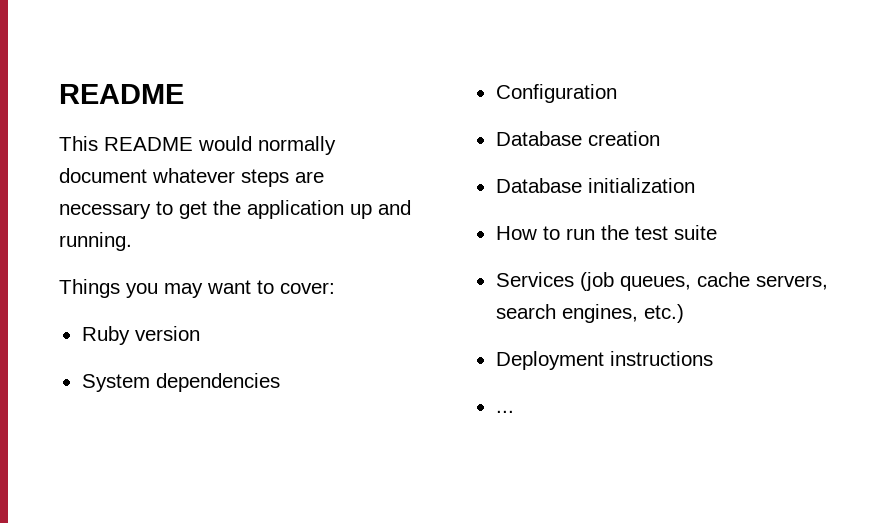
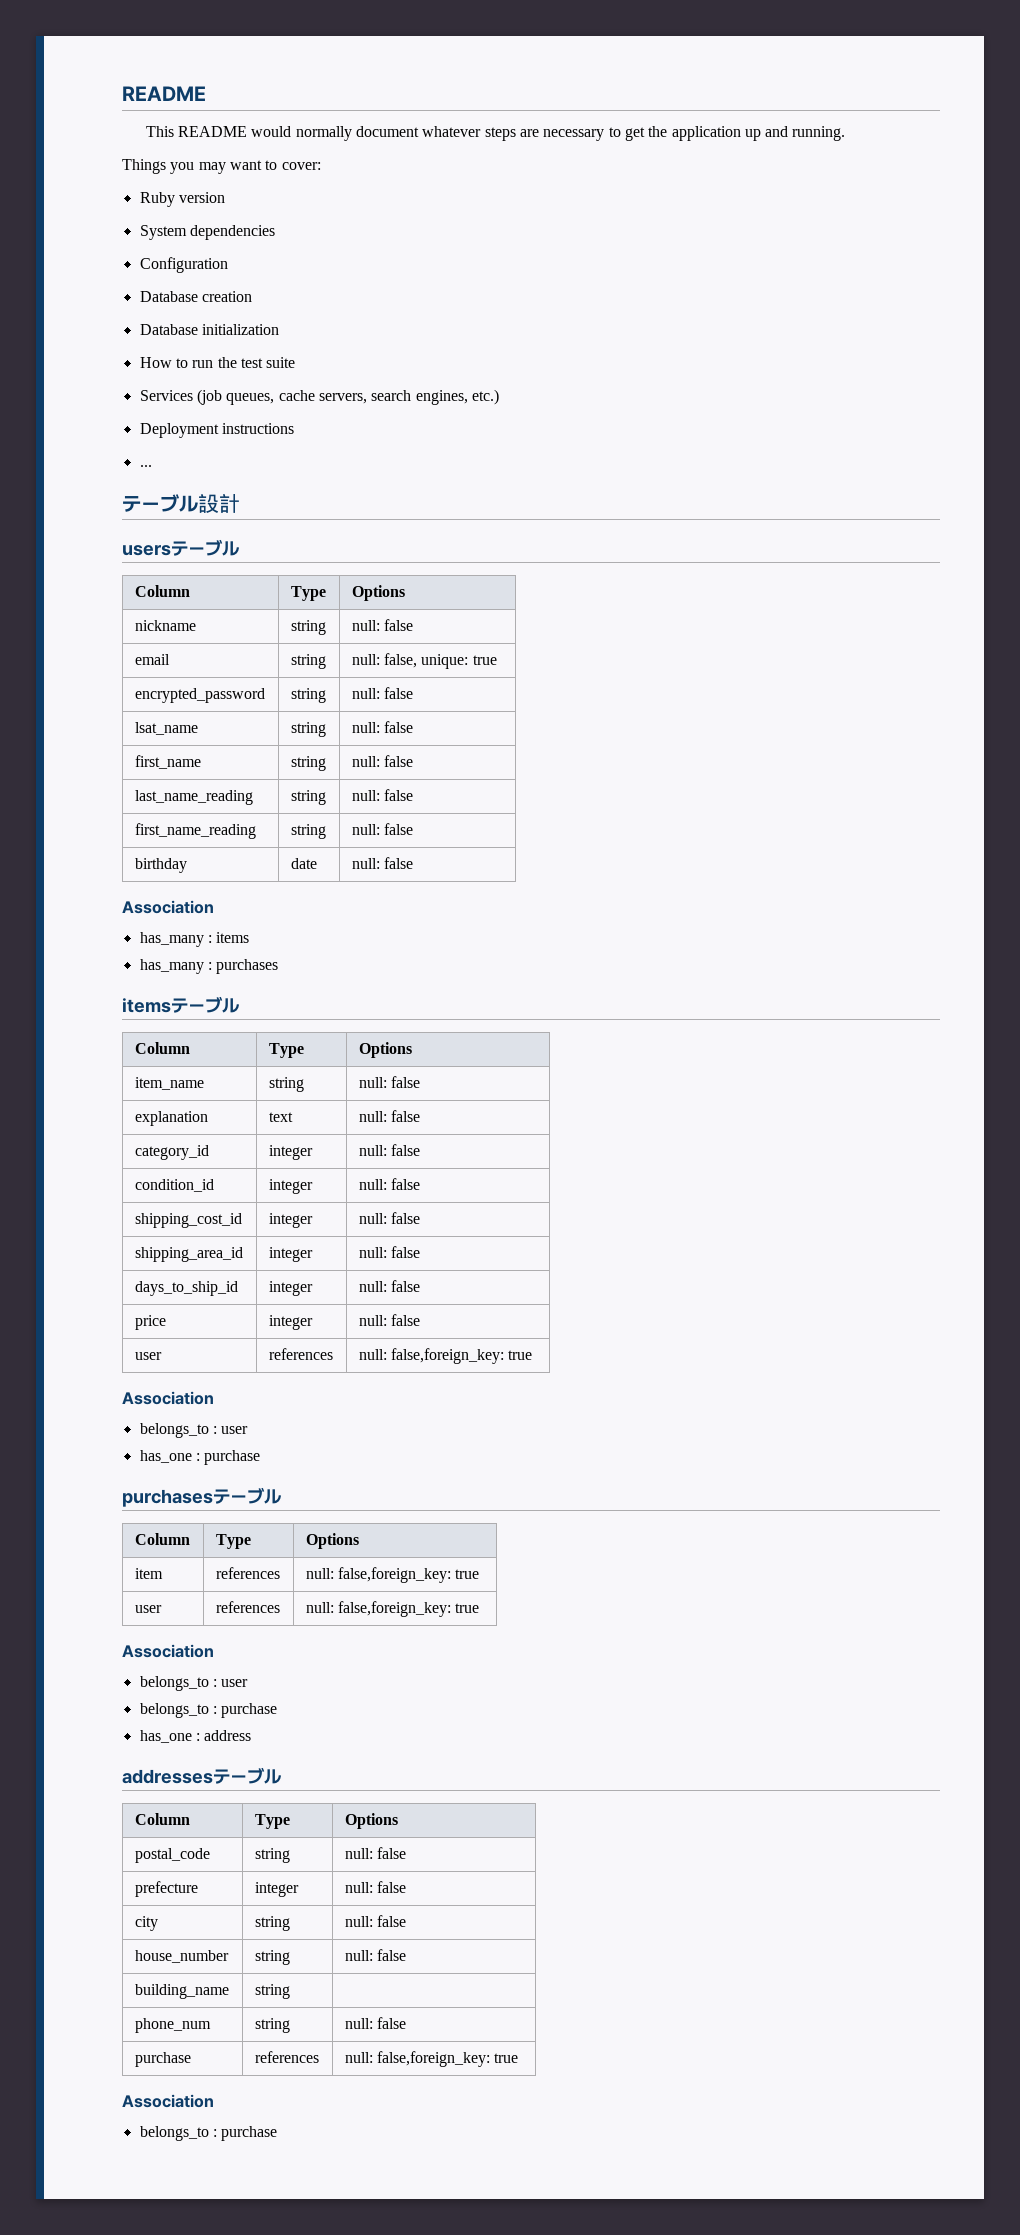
(514, 411) none -> [122,493,240,513] [122,539,240,556] [134,585,190,597] [290,586,326,601] [351,585,405,601] [134,620,196,631] [290,620,326,635] [351,619,414,631] [134,654,170,665] [290,654,326,669] [351,653,497,669] [134,688,265,703] [290,688,326,703] [351,687,414,699] [134,722,198,735] [290,722,326,737] [351,721,414,733] [134,755,201,769] [290,756,326,771] [351,755,414,767] [134,790,253,805] [290,790,326,805] [351,789,414,801] [134,823,256,839] [290,824,326,839] [351,823,414,835] [134,858,187,873] [290,858,317,869] [351,857,414,869] [122,900,214,914] [139,932,250,947] [139,959,279,974] [122,996,240,1013] [134,1042,190,1054] [268,1043,304,1058] [358,1042,412,1058] [134,1077,204,1090] [268,1077,304,1092] [358,1076,421,1088] [134,1111,208,1126] [268,1112,293,1122] [358,1110,421,1122] [134,1145,209,1160] [268,1145,313,1160] [358,1144,421,1156] [134,1179,214,1192] [268,1179,313,1194] [358,1178,421,1190] [134,1213,242,1228] [268,1213,313,1228] [358,1212,421,1224] [134,1247,243,1262] [268,1247,313,1262] [358,1246,421,1258] [134,1281,238,1296] [268,1281,313,1296] [358,1280,421,1292] [134,1315,166,1330] [268,1315,313,1330] [358,1314,421,1326] [134,1352,162,1360] [268,1348,333,1360] [358,1348,533,1364] [122,1391,214,1405] [139,1423,249,1438] [139,1450,261,1465] [122,1487,282,1507] [134,1533,190,1545] [215,1534,251,1549] [305,1533,359,1549] [134,1568,163,1579] [215,1567,280,1579] [305,1567,480,1583] [134,1605,162,1613] [215,1601,280,1613] [305,1601,480,1617] [122,1644,214,1658] [139,1676,249,1691] [139,1703,278,1718] [139,1730,252,1743] [122,1767,282,1784] [134,1813,190,1825] [254,1814,290,1829] [344,1813,398,1829] [134,1848,210,1863] [254,1848,290,1863] [344,1847,407,1859] [134,1881,198,1897] [254,1882,299,1897] [344,1881,407,1893] [134,1916,158,1931] [254,1916,290,1931] [344,1915,407,1927] [134,1950,229,1963] [254,1950,290,1965] [344,1949,407,1961] [134,1984,229,1999] [254,1984,290,1999] [134,2018,211,2033] [254,2018,290,2033] [344,2017,407,2029] [134,2052,191,2067] [254,2051,319,2063] [344,2051,519,2067] [122,2094,214,2108] [139,2126,278,2141] // テーブル設計 // usersテーブル // Column | Type | Options // nickname | string | null: false // email | string | null: false, unique: true // encrypted_password | string | null: false // lsat_name | string | null: false // first_name | string | null: false // last_name_reading | string | null: false // first_name_reading | string | null: false // birthday | date | null: false // Association // has_many : items // has_many : purchases // itemsテーブル // Column | Type | Options // item_name | string | null: false // explanation | text | null: false // category_id | integer | null: false // condition_id | integer | null: false // shipping_cost_id | integer | null: false // shipping_area_id | integer | null: false // days_to_ship_id | integer | null: false // price | integer | null: false // user | references | null: false,foreign_key: true // Association // belongs_to : user // has_one : purchase // purchasesテーブル // Column | Type | Options // item | references | null: false,foreign_key: true // user | references | null: false,foreign_key: true // Association // belongs_to : user // belongs_to : purchase // has_one : address // addressesテーブル // Column | Type | Options // postal_code | string | null: false // prefecture | integer | null: false // city | string | null: false // house_number | string | null: false // building_name | string | // phone_num | string | null: false // purchase | references | null: false,foreign_key: true // Association // belongs_to : purchase

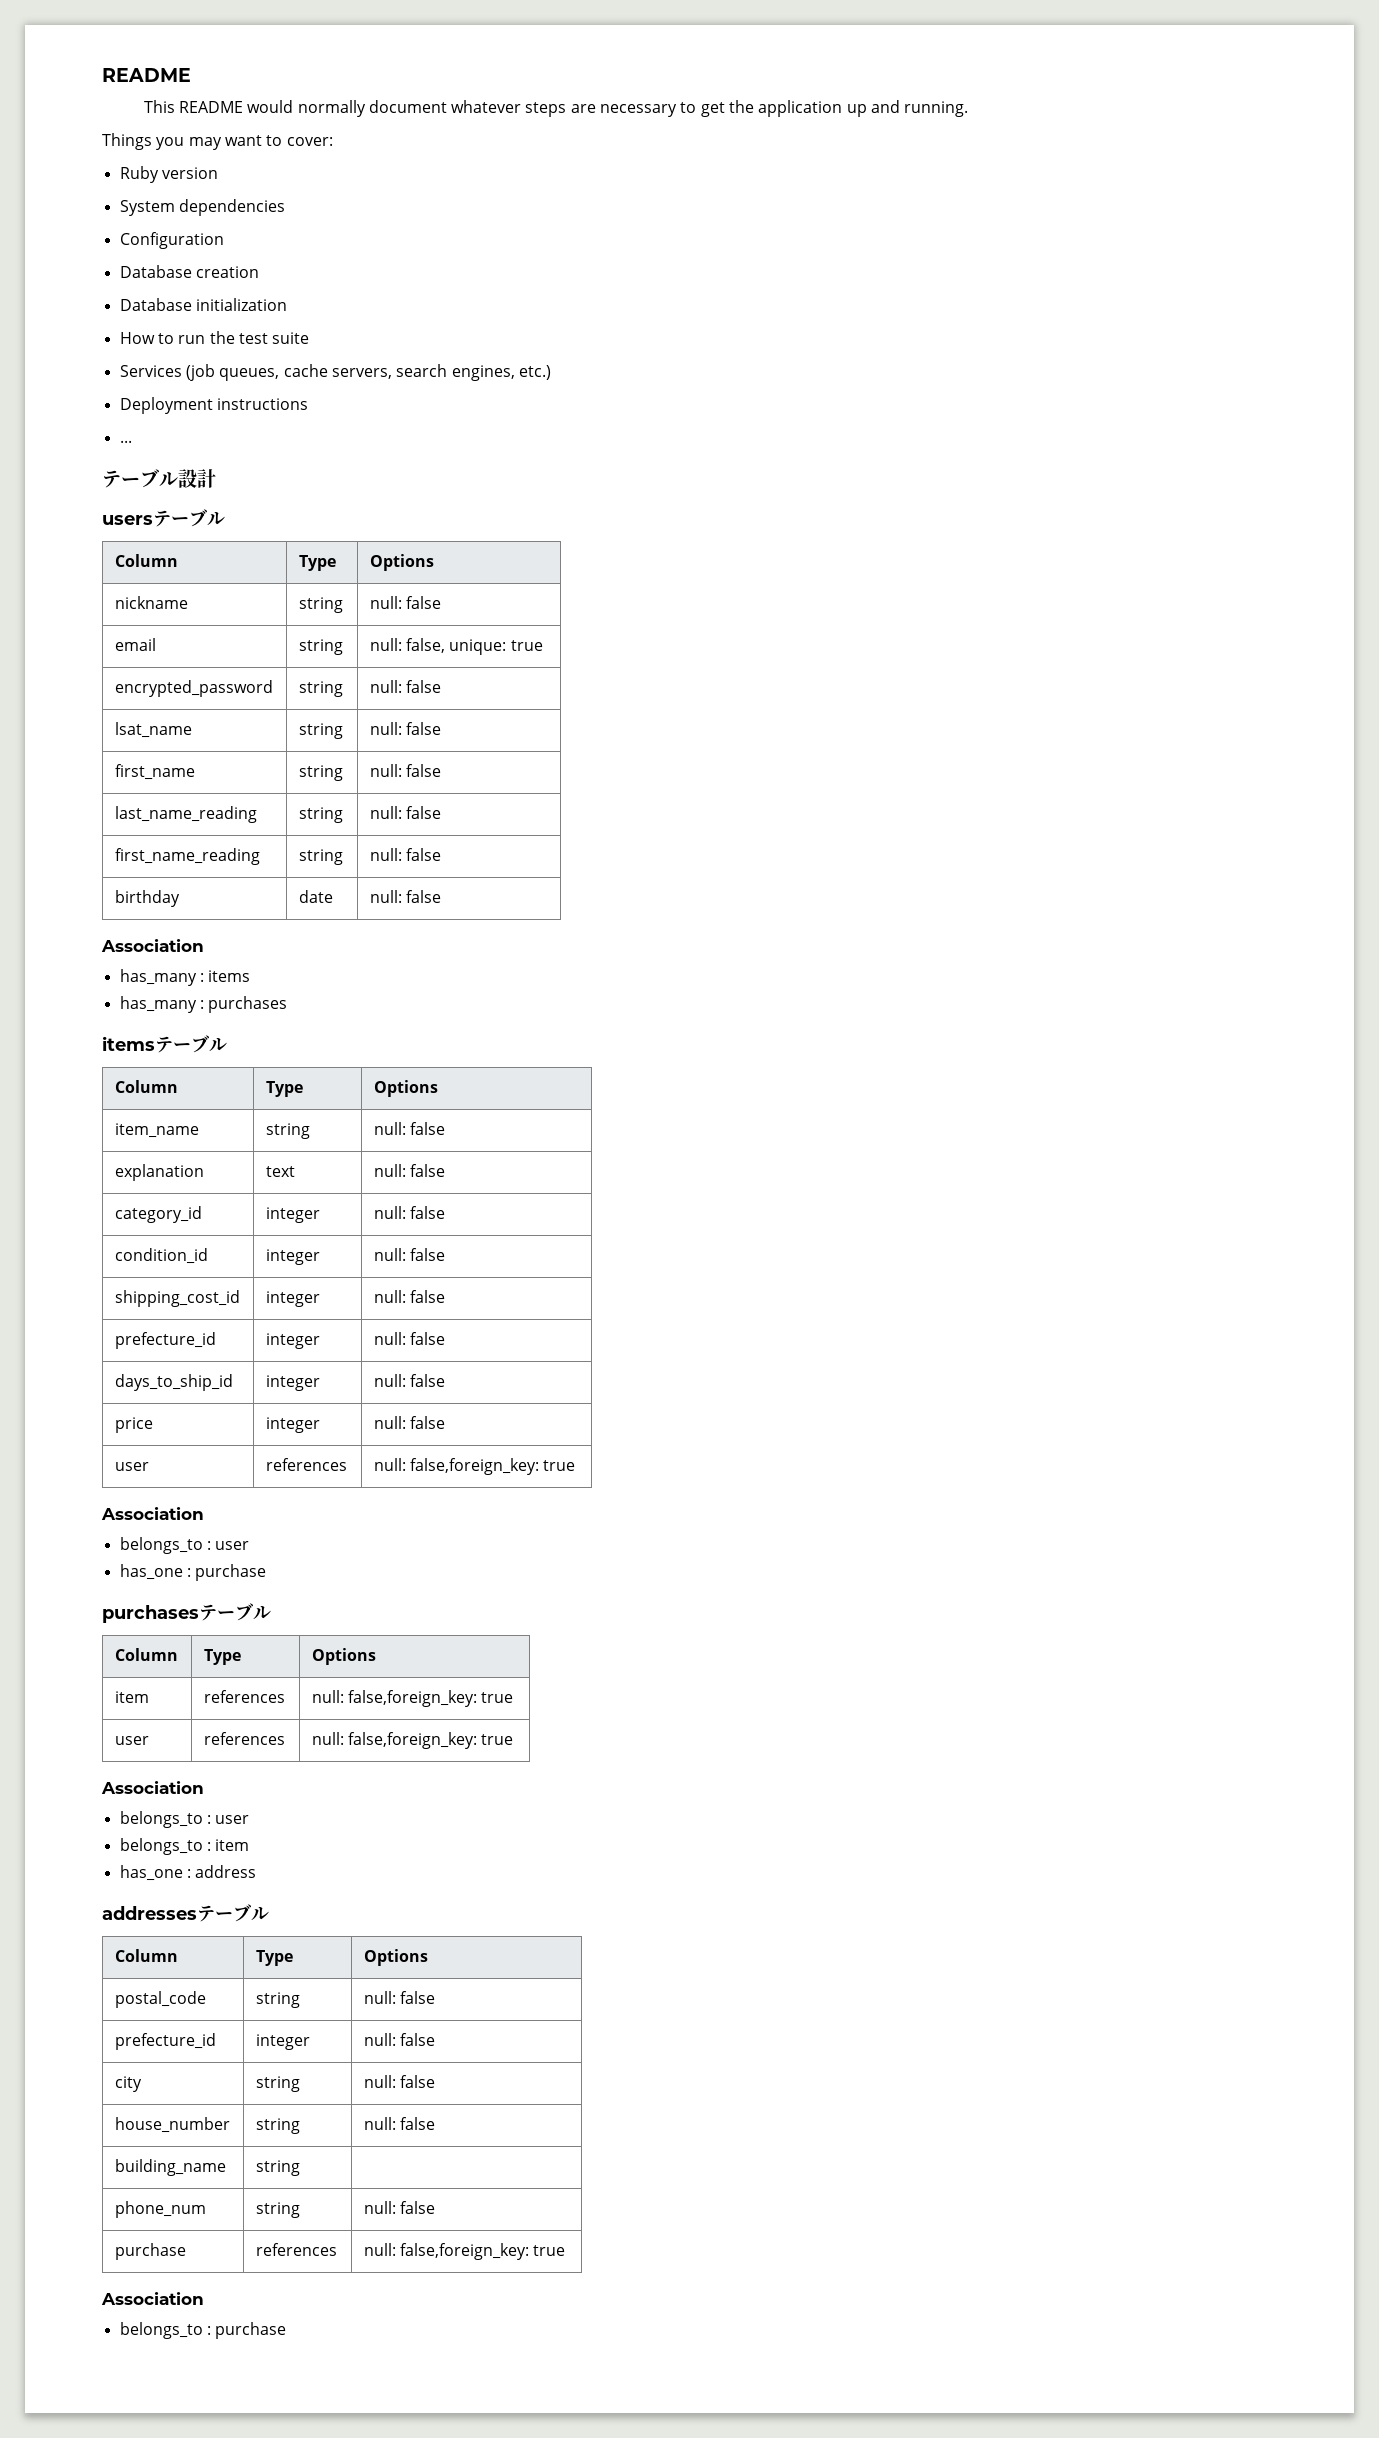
[134,1247,243,1262] shipping_area_id -> [114,1332,216,1349] prefecture_id
[221,1703,278,1718] purchase -> [215,1839,250,1851] item
[134,1881,198,1897] prefecture -> [114,2033,216,2050] prefecture_id

